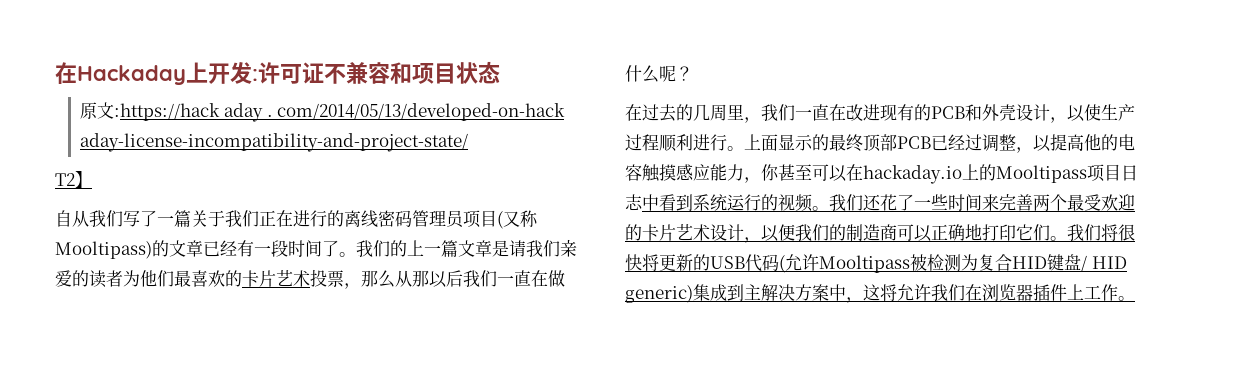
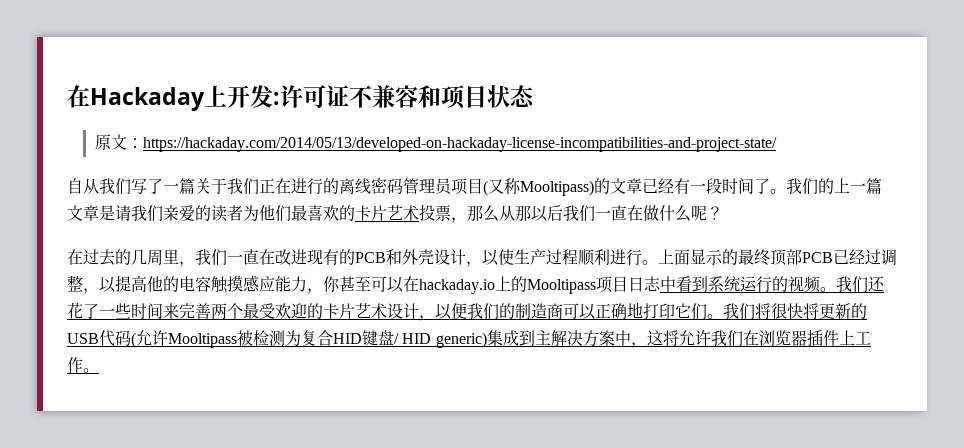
[114,103,566,122] [80,133,469,152] [55,171,92,188] :https://hack aday . com/2014/05/13/developed-on-hack aday-license-incompatibility-and-project-state/ // T2】 -> [126,137,777,152] ：https://hackaday.com/2014/05/13/developed-on-hackaday-license-incompatibilities-and-project-state/

